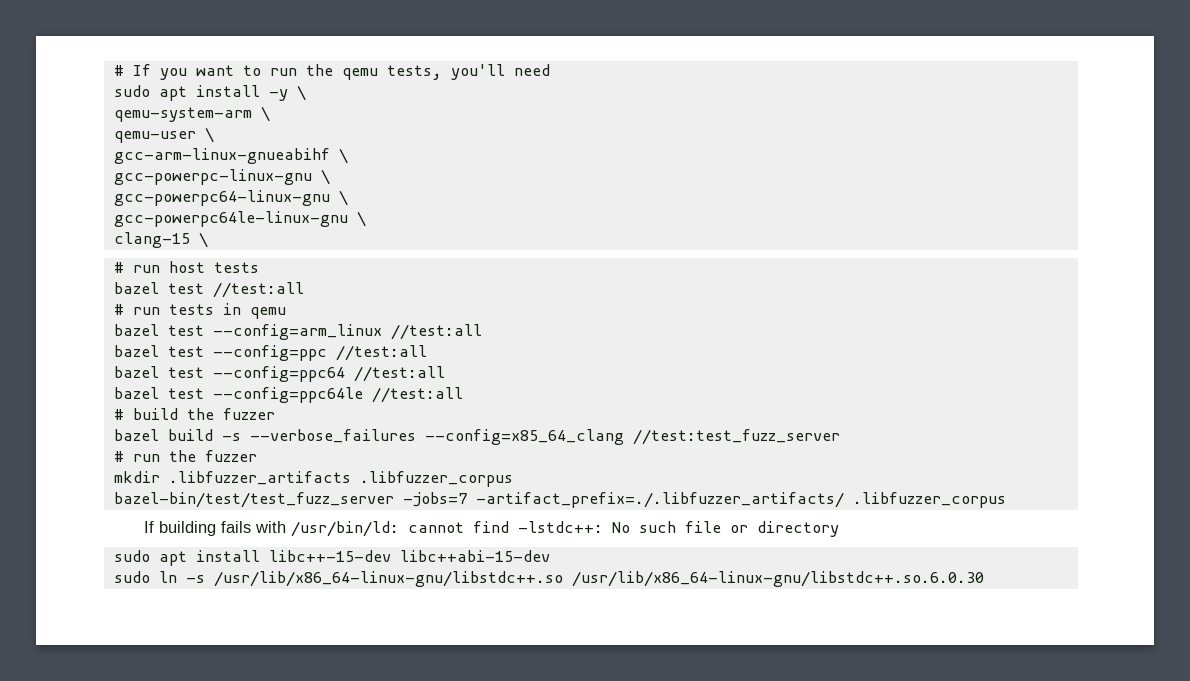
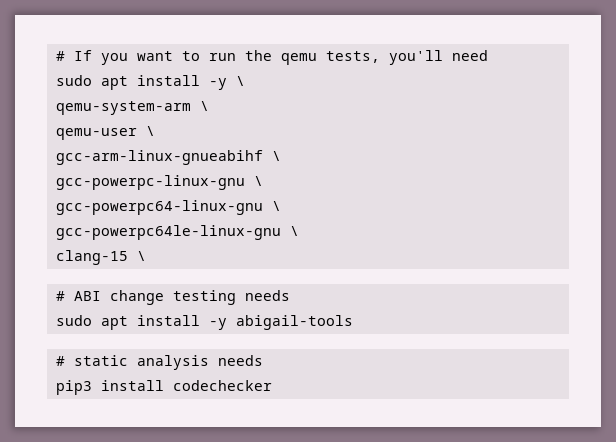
[132,261,259,273] [113,282,304,298] [113,303,286,319] [113,324,482,340] [113,345,427,361] [113,366,445,382] [113,387,463,403] [113,408,275,420] [113,429,840,445] [113,450,257,462] [113,471,513,487] [113,492,1006,508] [144,521,840,537] [113,550,550,566] [113,571,984,587] run host tests // bazel test //test:all // # run tests in qemu // bazel test --config=arm_linux //test:all // bazel test --config=ppc //test:all // bazel test --config=ppc64 //test:all // bazel test --config=ppc64le //test:all // # build the fuzzer // bazel build -s --verbose_failures --config=x85_64_clang //test:test_fuzz_server // # run the fuzzer // mkdir .libfuzzer_artifacts .libfuzzer_corpus // bazel-bin/test/test_fuzz_server -jobs=7 -artifact_prefix=./.libfuzzer_artifacts/ .libfuzzer_corpus // If building fails with /usr/bin/ld: cannot find -lstdc++: No such file or directory // sudo apt install libc++-15-dev libc++abi-15-dev // sudo ln -s /usr/lib/x86_64-linux-gnu/libstdc++.so /usr/lib/x86_64-linux-gnu/libstdc++.so.6.0.30 -> [74,290,290,305] [56,315,353,330] [56,355,263,370] [56,380,272,395] ABI change testing needs // sudo apt install -y abigail-tools // # static analysis needs // pip3 install codechecker

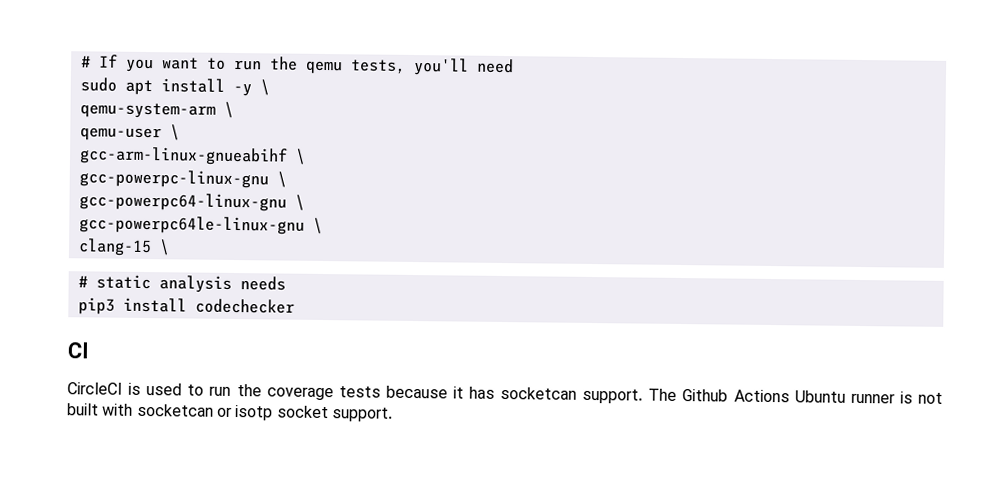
[56,290,290,305] [56,315,353,330] // # ABI change testing needs // sudo apt install -y abigail-tools -> (170, 247) none
(272, 385) none -> [67,342,89,359] [67,382,944,404] [67,403,393,422] // CI // CircleCI is used to run the coverage tests because it has socketcan support. The Github Actions Ubuntu runner is not built with socketcan or isotp socket support.

